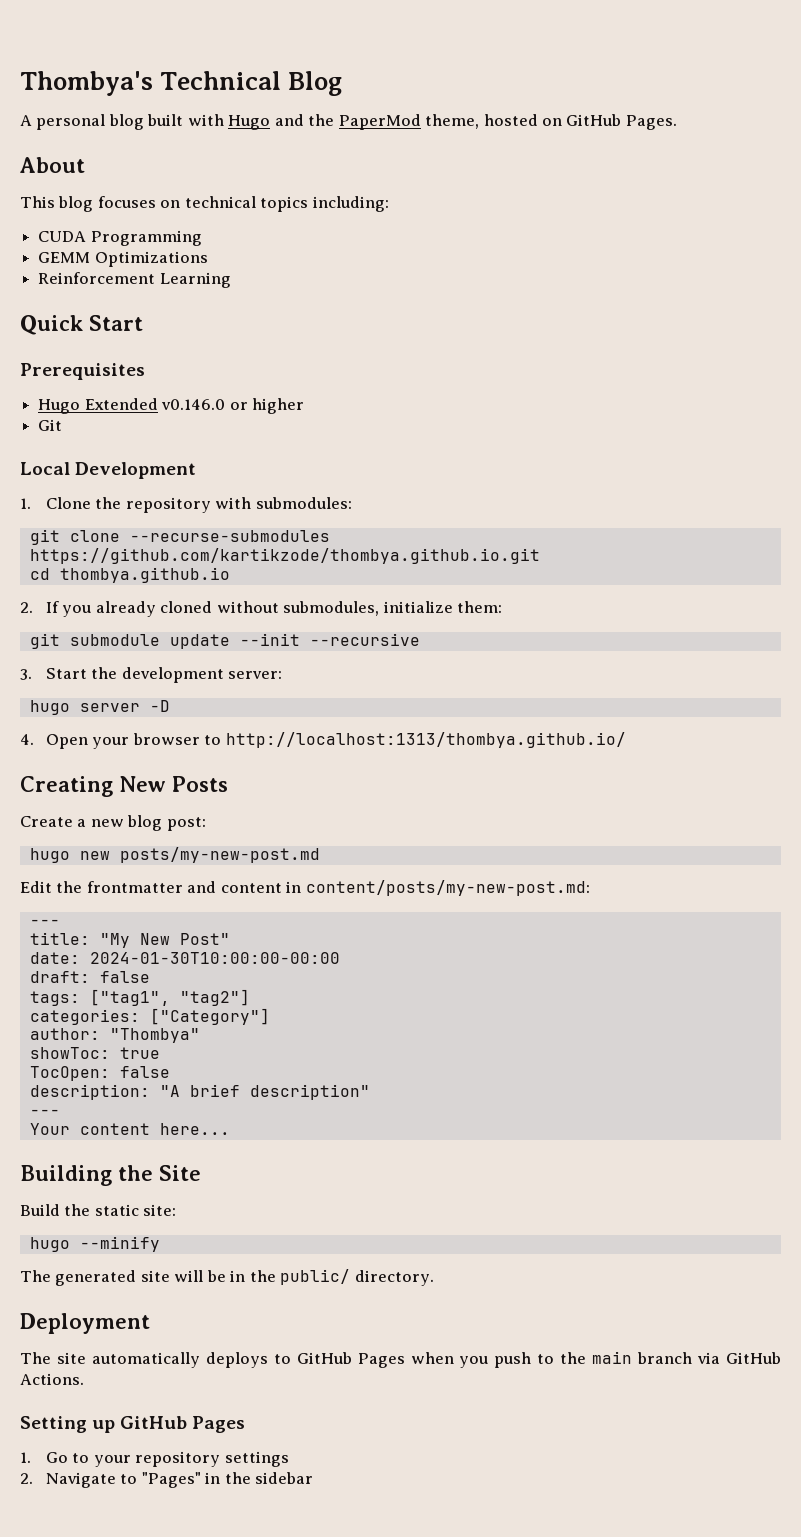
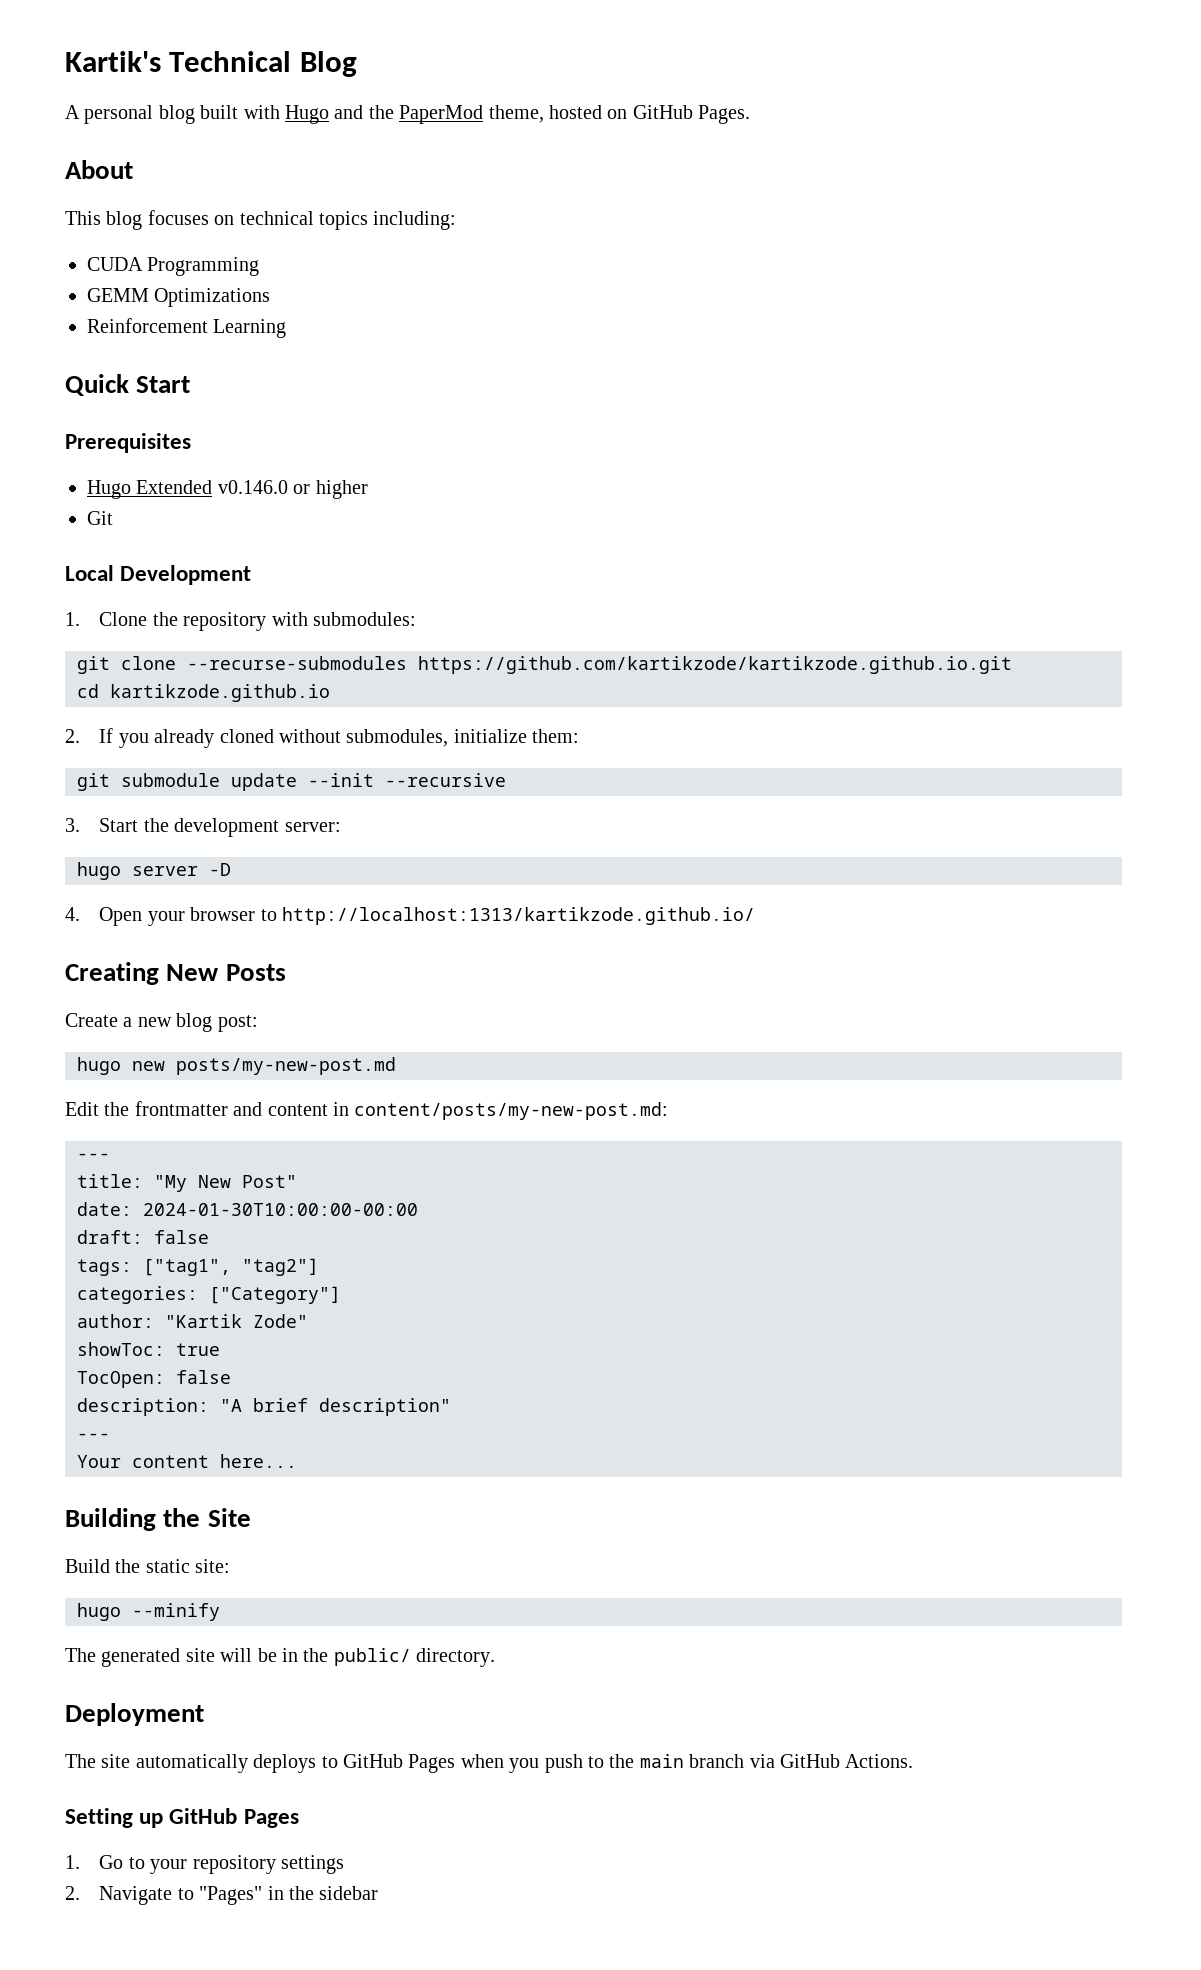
[20,71,153,96] Thombya's -> [65,51,161,72] Kartik's
[29,548,540,564] https://github.com/kartikzode/thombya.github.io.git -> [418,656,1012,674] https://github.com/kartikzode/kartikzode.github.io.git
[59,567,230,583] thombya.github.io -> [110,684,330,702] kartikzode.github.io
[225,732,626,748] http://localhost:1313/thombya.github.io/ -> [282,907,756,925] http://localhost:1313/kartikzode.github.io/
[109,1028,200,1043] "Thombya" -> [165,1314,308,1328] "Kartik Zode"

